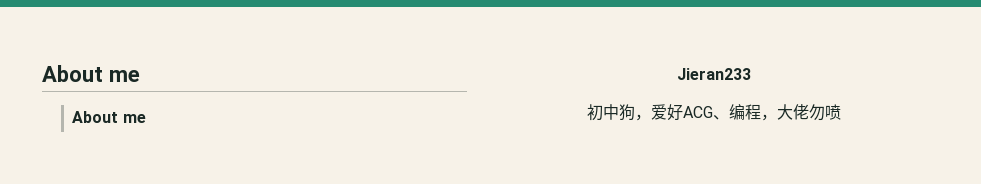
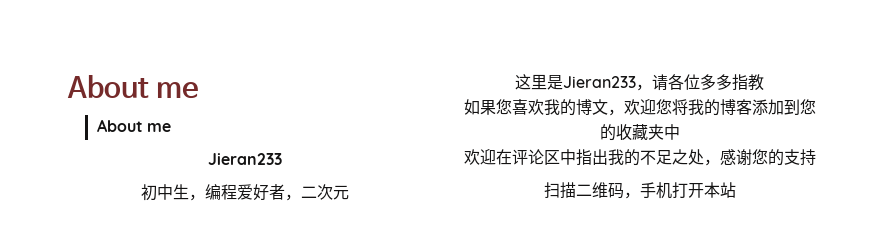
[618,104,841,121] 狗，爱好ACG、编程，大佬勿喷 -> [172,184,349,201] [515,74,764,91] [463,99,816,116] [599,124,680,141] [463,149,816,166] [543,182,736,199] 生，编程爱好者，二次元 // 这里是Jieran233，请各位多多指教 // 如果您喜欢我的博文，欢迎您将我的博客添加到您的收藏夹中 // 欢迎在评论区中指出我的不足之处，感谢您的支持 // 扫描二维码，手机打开本站

